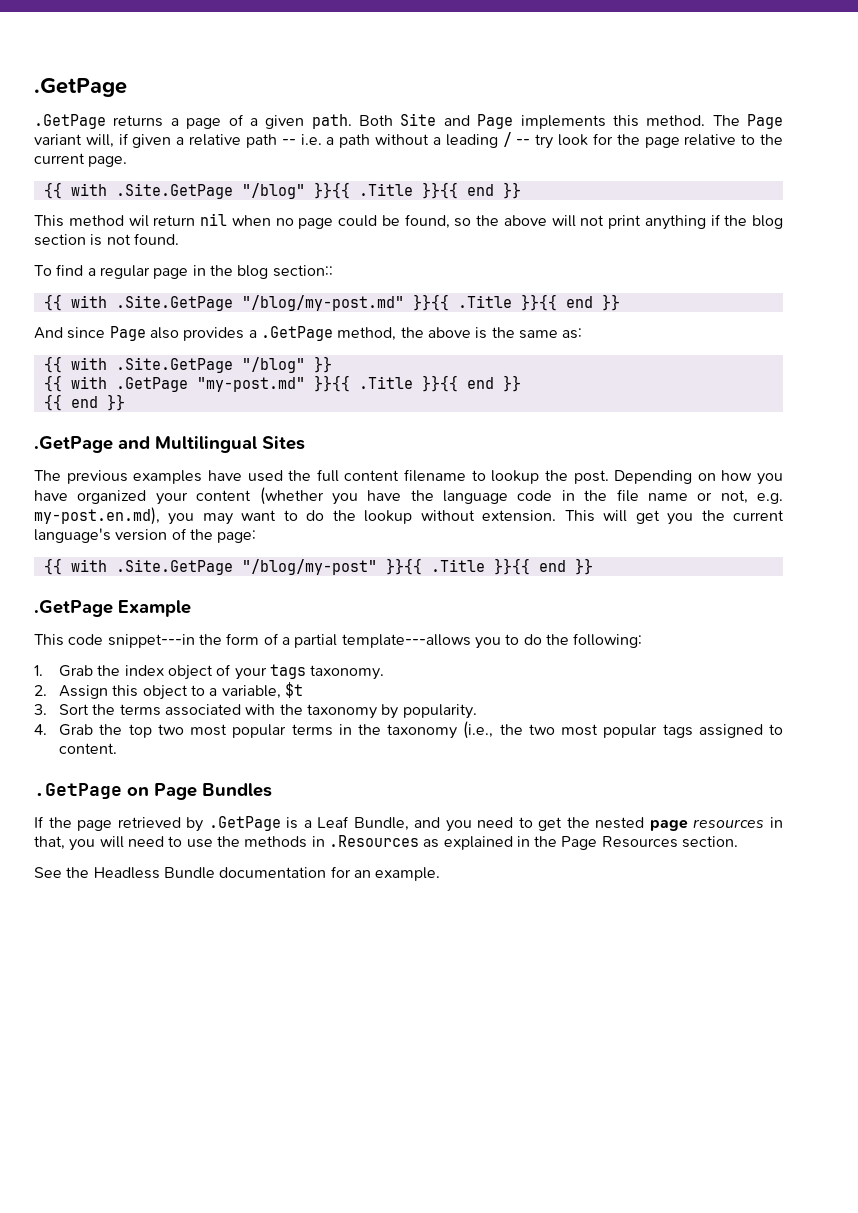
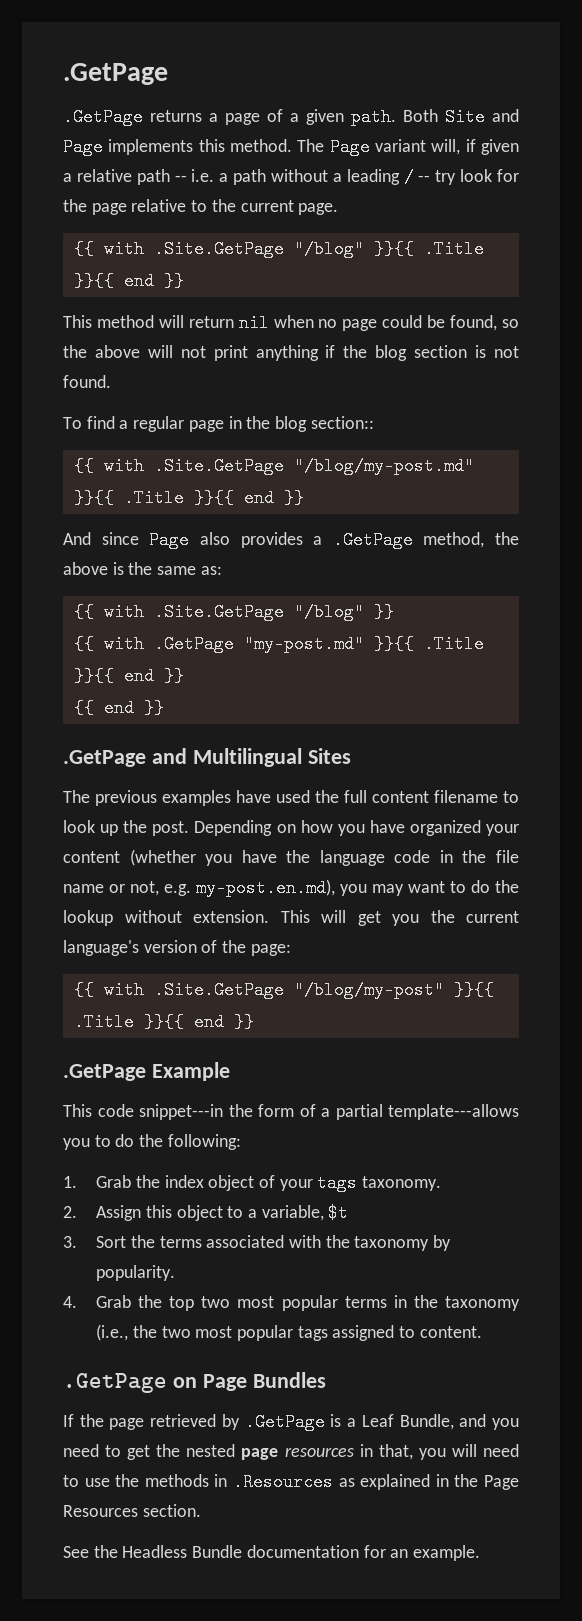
[128,215,149,227] wil -> [158,315,184,328] will
[491,470,540,484] lookup -> [63,820,119,836] look up

